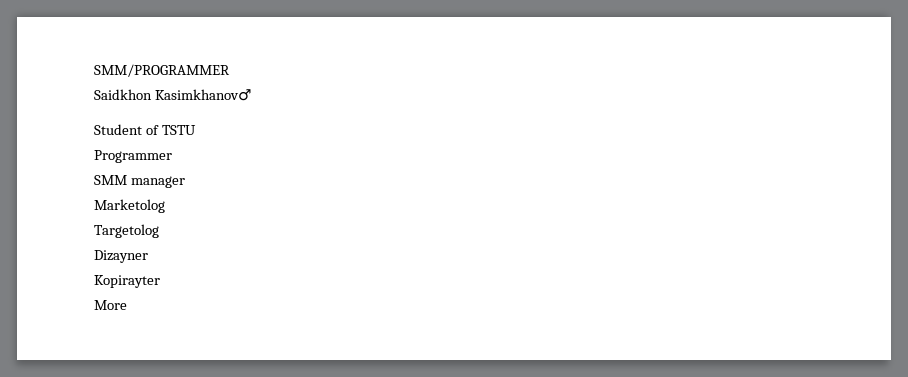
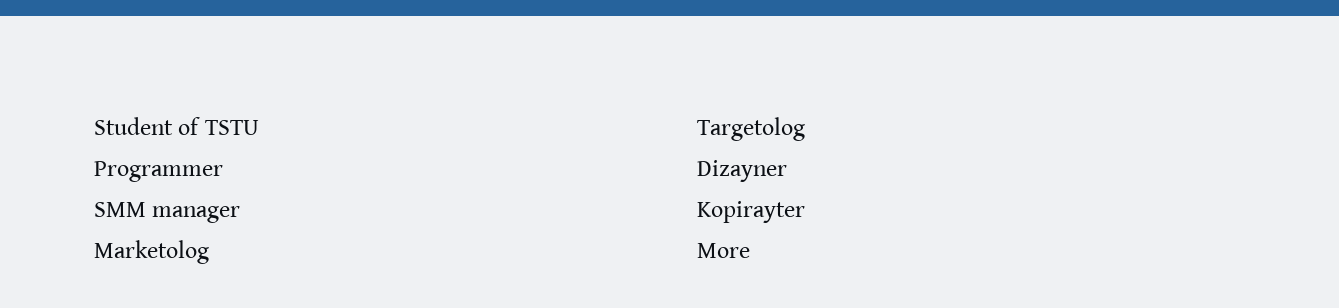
[94,64,230,77] [94,89,251,101] SMM/PROGRAMMER // Saidkhon Kasimkhanov♂ // -> (94, 126) none

